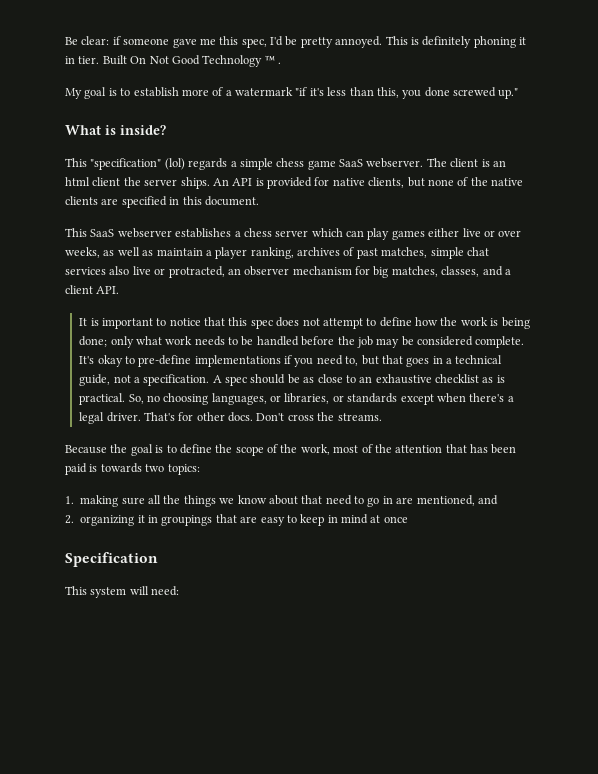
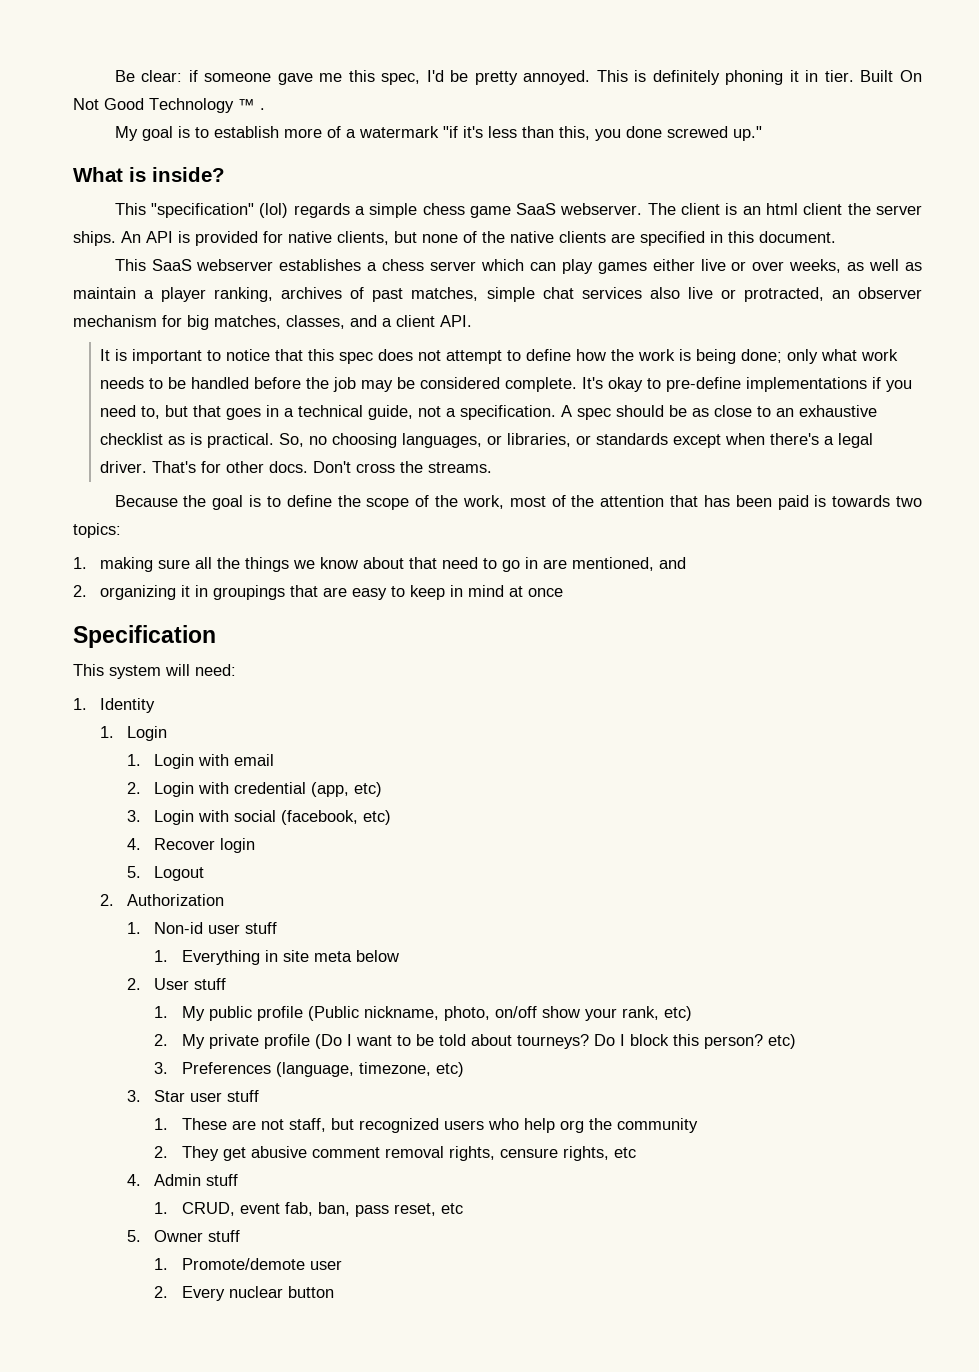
(180, 591) none -> [73,698,156,713] [100,726,168,741] [127,754,275,769] [127,782,383,797] [127,810,392,825] [127,838,256,853] [127,866,205,881] [100,894,225,906] [127,922,278,934] [154,950,399,965] [127,978,227,990] [154,1006,692,1021] [154,1034,796,1049] [154,1062,464,1077] [127,1090,260,1102] [154,1118,698,1133] [154,1146,636,1161] [127,1174,239,1186] [154,1202,463,1217] [127,1230,241,1242] [154,1258,342,1270] [154,1286,334,1301] // 1. Identity // 1. Login // 1. Login with email // 2. Login with credential (app, etc) // 3. Login with social (facebook, etc) // 4. Recover login // 5. Logout // 2. Authorization // 1. Non-id user stuff // 1. Everything in site meta below // 2. User stuff // 1. My public profile (Public nickname, photo, on/off show your rank, etc) // 2. My private profile (Do I want to be told about tourneys? Do I block this person? etc) // 3. Preferences (language, timezone, etc) // 3. Star user stuff // 1. These are not staff, but recognized users who help org the community // 2. They get abusive comment removal rights, censure rights, etc // 4. Admin stuff // 1. CRUD, event fab, ban, pass reset, etc // 5. Owner stuff // 1. Promote/demote user // 2. Every nuclear button

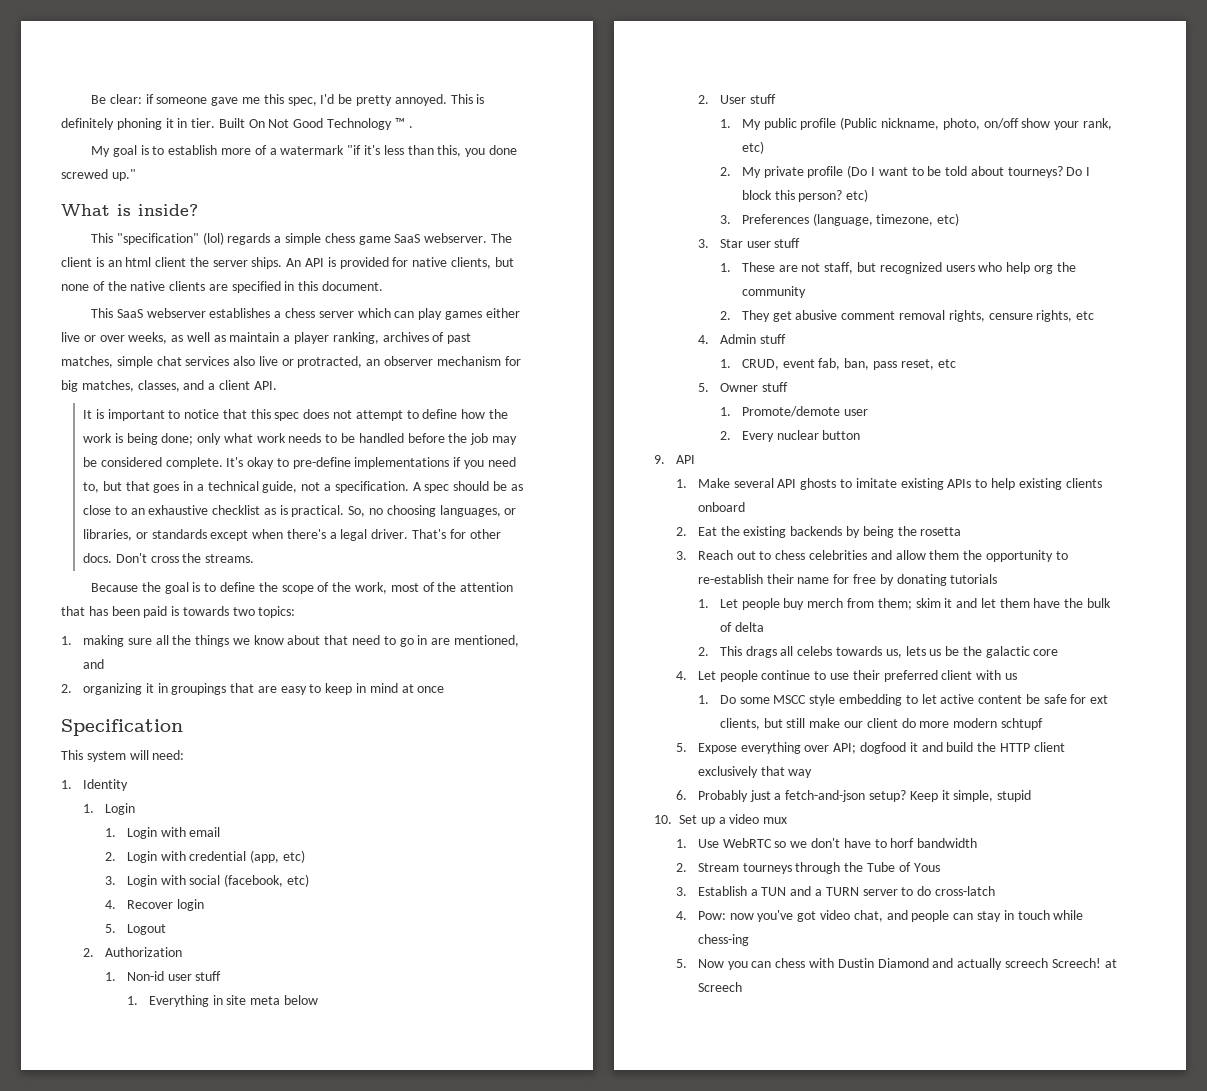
(334, 1292) none -> [654,455,695,464] [675,478,1102,490] [697,502,745,512] [675,526,962,538] [675,550,1068,562] [697,574,998,586] [697,598,1112,610] [719,622,764,632] [697,646,1059,658] [675,670,1017,682] [697,694,1109,706] [719,718,1043,730] [675,742,1065,754] [697,766,813,778] [675,790,1032,802] [654,814,788,826] [675,838,978,848] [675,862,940,874] [675,886,995,896] [675,910,1084,922] [697,934,749,946] [675,958,1117,970] [697,982,742,992] // 9. API // 1. Make several API ghosts to imitate existing APIs to help existing clients onboard // 2. Eat the existing backends by being the rosetta // 3. Reach out to chess celebrities and allow them the opportunity to re-establish their name for free by donating tutorials // 1. Let people buy merch from them; skim it and let them have the bulk of delta // 2. This drags all celebs towards us, lets us be the galactic core // 4. Let people continue to use their preferred client with us // 1. Do some MSCC style embedding to let active content be safe for ext clients, but still make our client do more modern schtupf // 5. Expose everything over API; dogfood it and build the HTTP client exclusively that way // 6. Probably just a fetch-and-json setup? Keep it simple, stupid // 10. Set up a video mux // 1. Use WebRTC so we don't have to horf bandwidth // 2. Stream tourneys through the Tube of Yous // 3. Establish a TUN and a TURN server to do cross-latch // 4. Pow: now you've got video chat, and people can stay in touch while chess-ing // 5. Now you can chess with Dustin Diamond and actually screech Screech! at Screech

